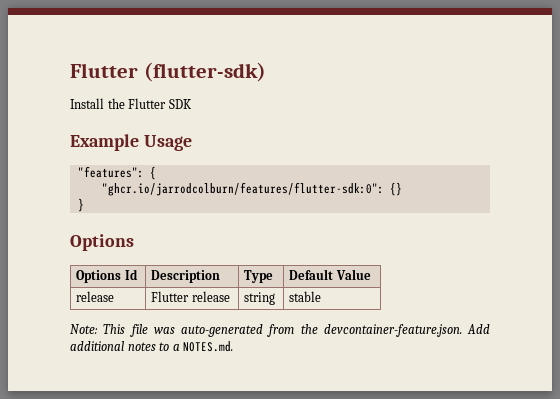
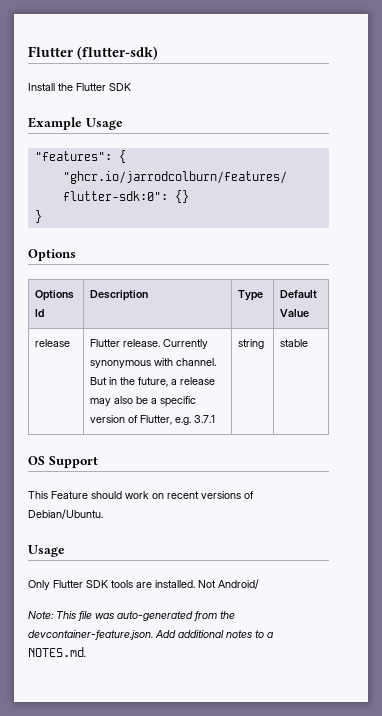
[191,291,230,302] [244,292,276,305] [289,291,322,302] release | string | stable -> [123,339,209,349] [90,358,217,368] [90,377,216,387] [90,396,197,407] [90,415,216,425] [238,339,265,349] [280,339,309,347] [28,456,98,468] [28,491,254,499] [28,509,103,519] [28,545,65,557] [28,579,259,590] release. Currently synonymous with channel. But in the future, a release may also be a specific version of Flutter, e.g. 3.7.1 | string | stable // OS Support // This Feature should work on recent versions of Debian/Ubuntu. // Usage // Only Flutter SDK tools are installed. Not Android/

